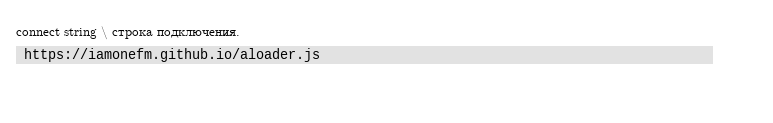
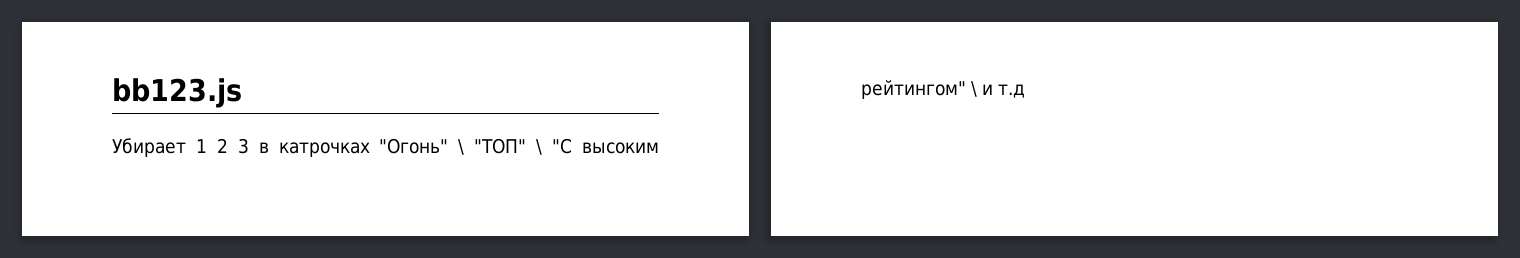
[16,26,240,40] [23,48,320,62] connect string \ строка подключения. // https://iamonefm.github.io/aloader.js -> [112,78,242,108] [112,138,660,157] [861,80,1026,99] bb123.js // Убирает 1 2 3 в катрочках "Огонь" \ "ТОП" \ "С высоким рейтингом" \ и т.д

